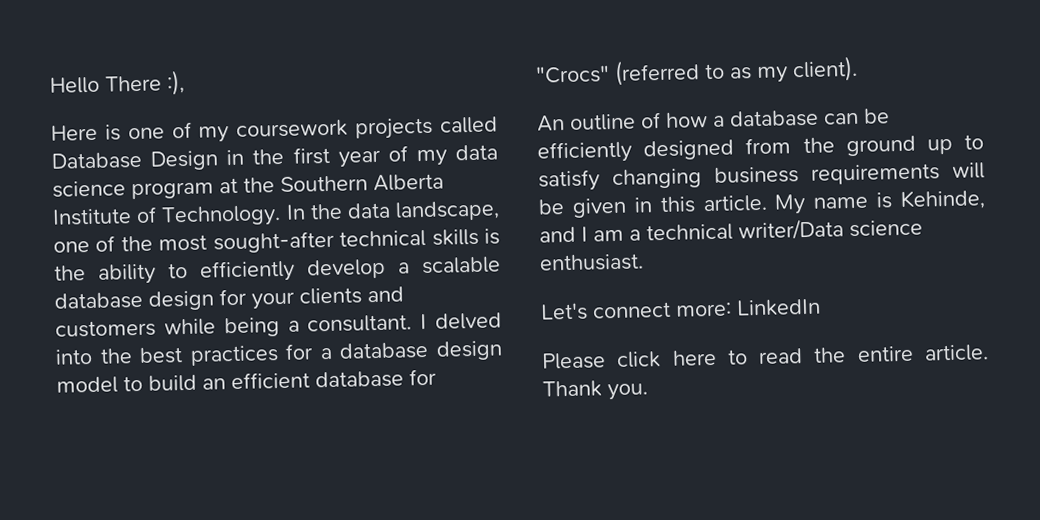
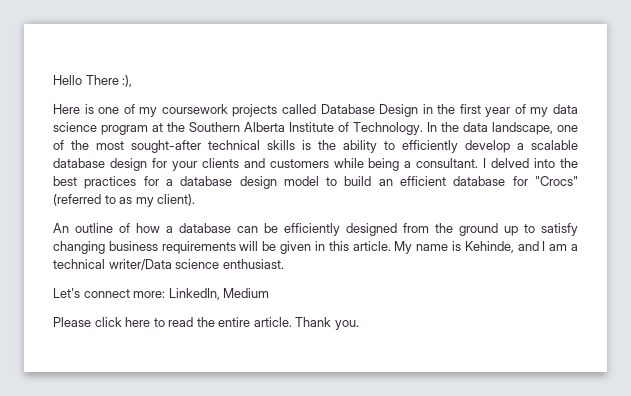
[736,298,821,317] LinkedIn -> [168,288,270,300] LinkedIn, Medium

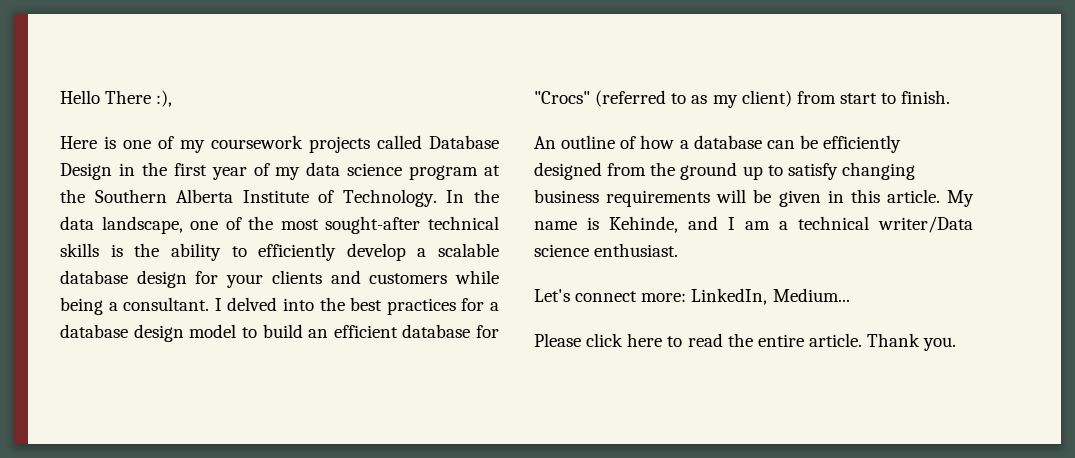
[157,194,196,206] client). -> [741,90,951,107] client) from start to finish.
[223,288,270,298] Medium -> [772,288,850,302] Medium...

